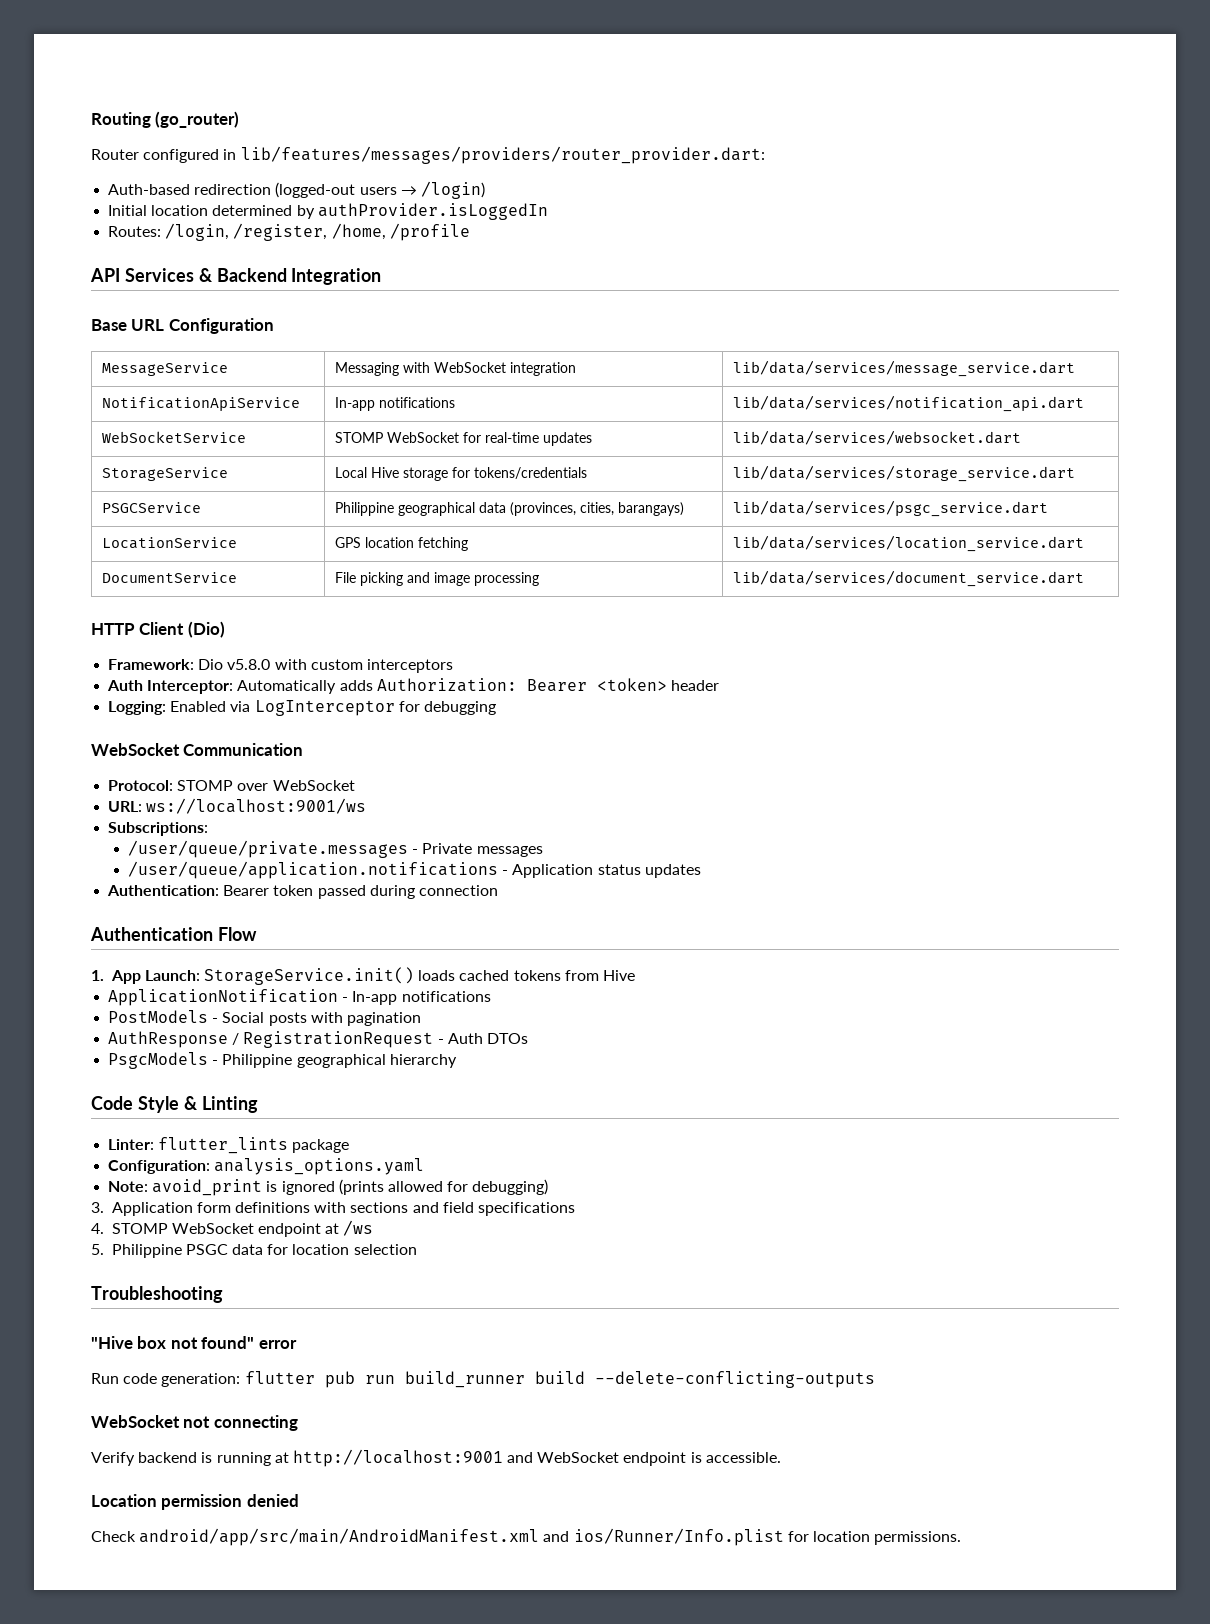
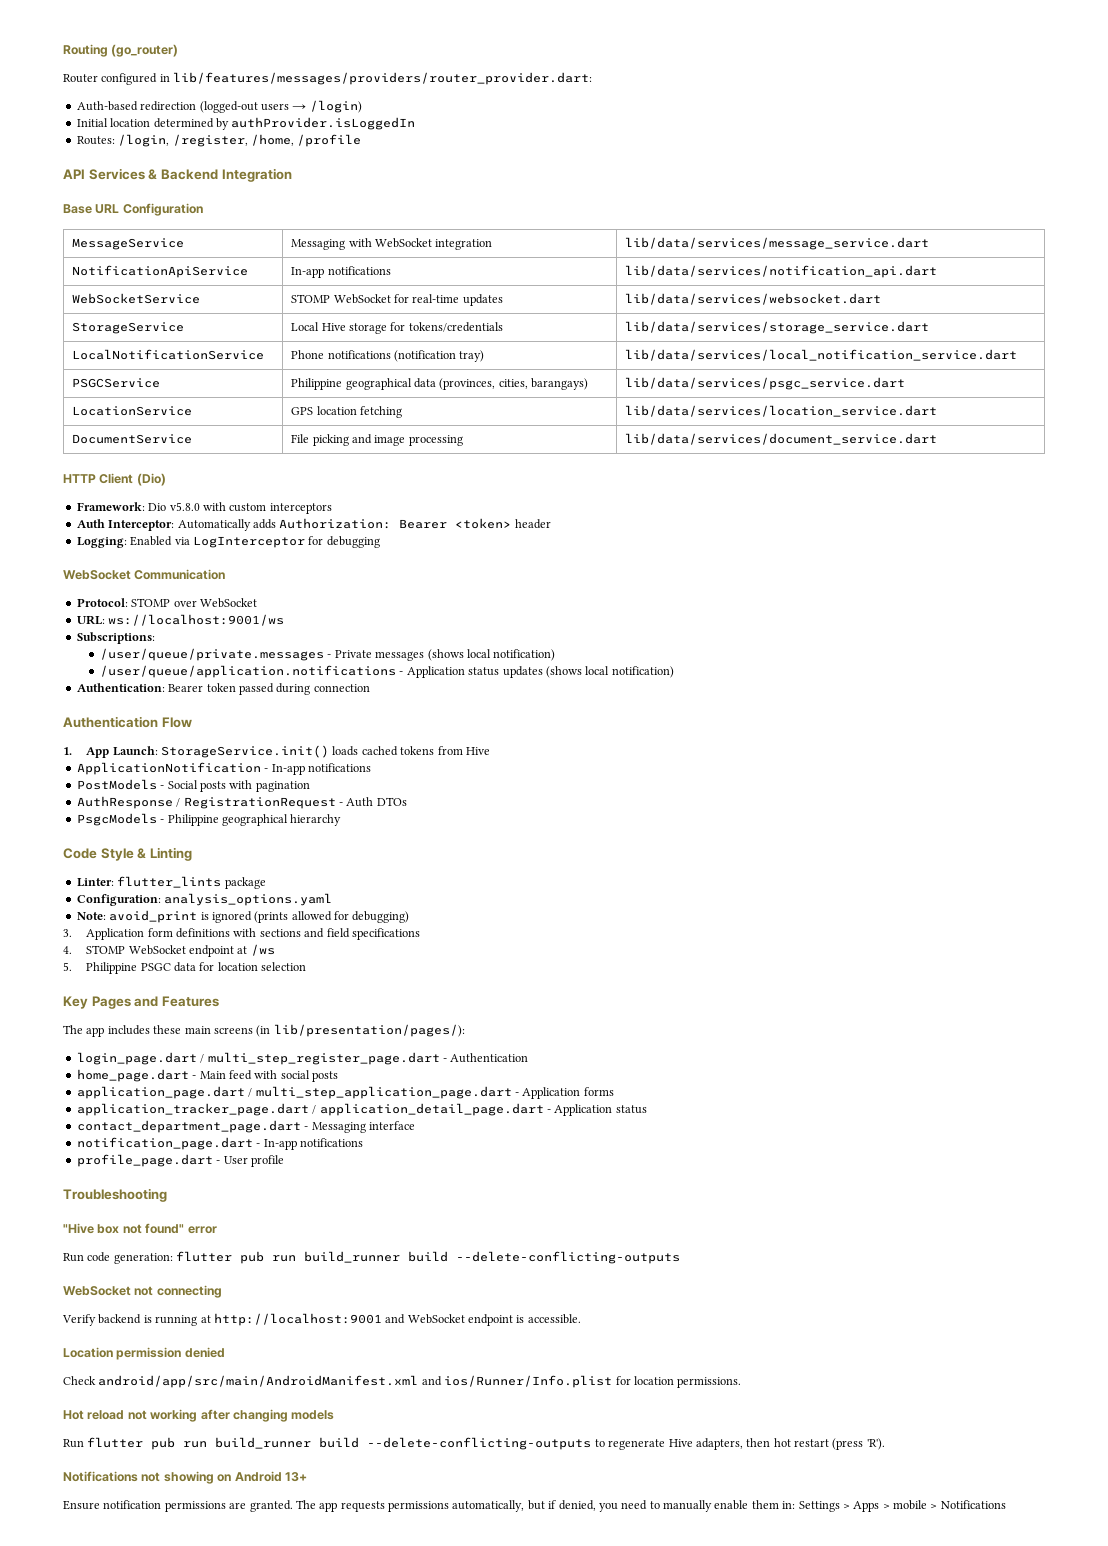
(1076, 473) none -> [72,349,265,360] [291,350,485,362] [625,349,1018,361] // LocalNotificationService | Phone notifications (notification tray) | lib/data/services/local_notification_service.dart
(543, 851) none -> [427,649,556,661] (shows local notification)
(701, 871) none -> [545,666,674,678] (shows local notification)
(417, 1249) none -> [63,996,219,1009] [63,1024,465,1037] [76,1052,529,1065] [76,1069,338,1082] [76,1086,614,1099] [76,1103,647,1116] [76,1120,415,1133] [76,1137,363,1150] [76,1154,284,1167] // Key Pages and Features // The app includes these main screens (in lib/presentation/pages/): // login_page.dart / multi_step_register_page.dart - Authentication // home_page.dart - Main feed with social posts // application_page.dart / multi_step_application_page.dart - Application forms // application_tracker_page.dart / application_detail_page.dart - Application status // contact_department_page.dart - Messaging interface // notification_page.dart - In-app notifications // profile_page.dart - User profile
(962, 1538) none -> [63,1409,335,1422] [63,1437,885,1450] [63,1471,307,1484] [63,1500,1006,1512] // Hot reload not working after changing models // Run flutter pub run build_runner build --delete-conflicting-outputs to regenerate Hive adapters, then hot restart (press 'R'). // Notifications not showing on Android 13+ // Ensure notification permissions are granted. The app requests permissions automatically, but if denied, you need to manually enable them in: Settings > Apps > mobile > Notifications

